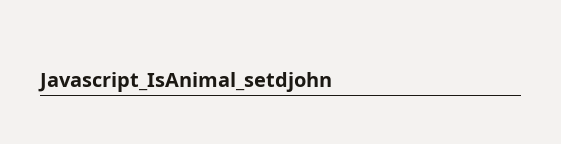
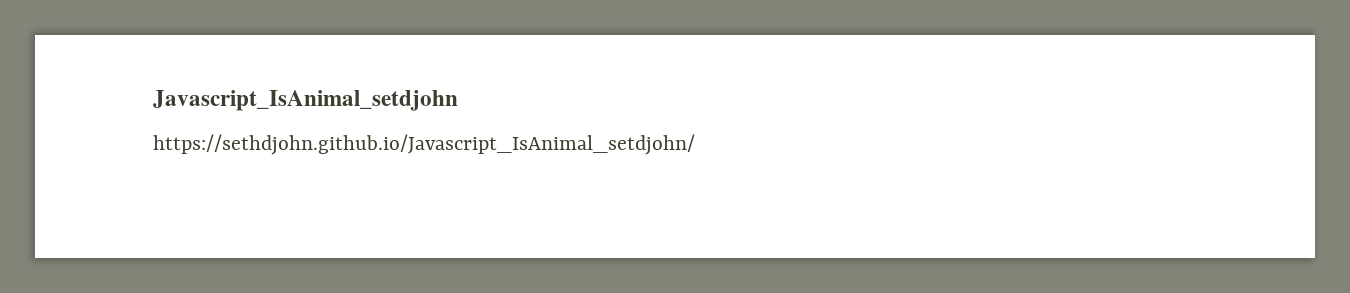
(332, 82) none -> [153,134,695,155] // https://sethdjohn.github.io/Javascript_IsAnimal_setdjohn/

